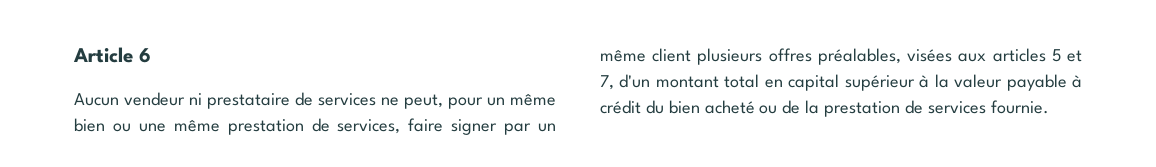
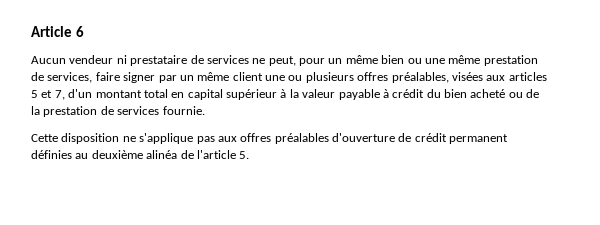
(692, 55) none -> [265,75,303,81] une ou
(1049, 107) none -> [31,133,509,144] [31,150,250,159] // Cette disposition ne s'applique pas aux offres préalables d'ouverture de crédit permanent définies au deuxième alinéa de l'article 5.

